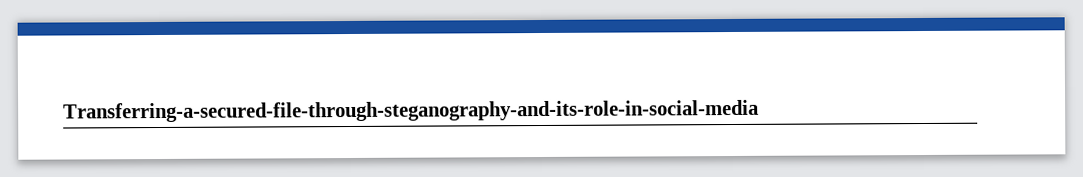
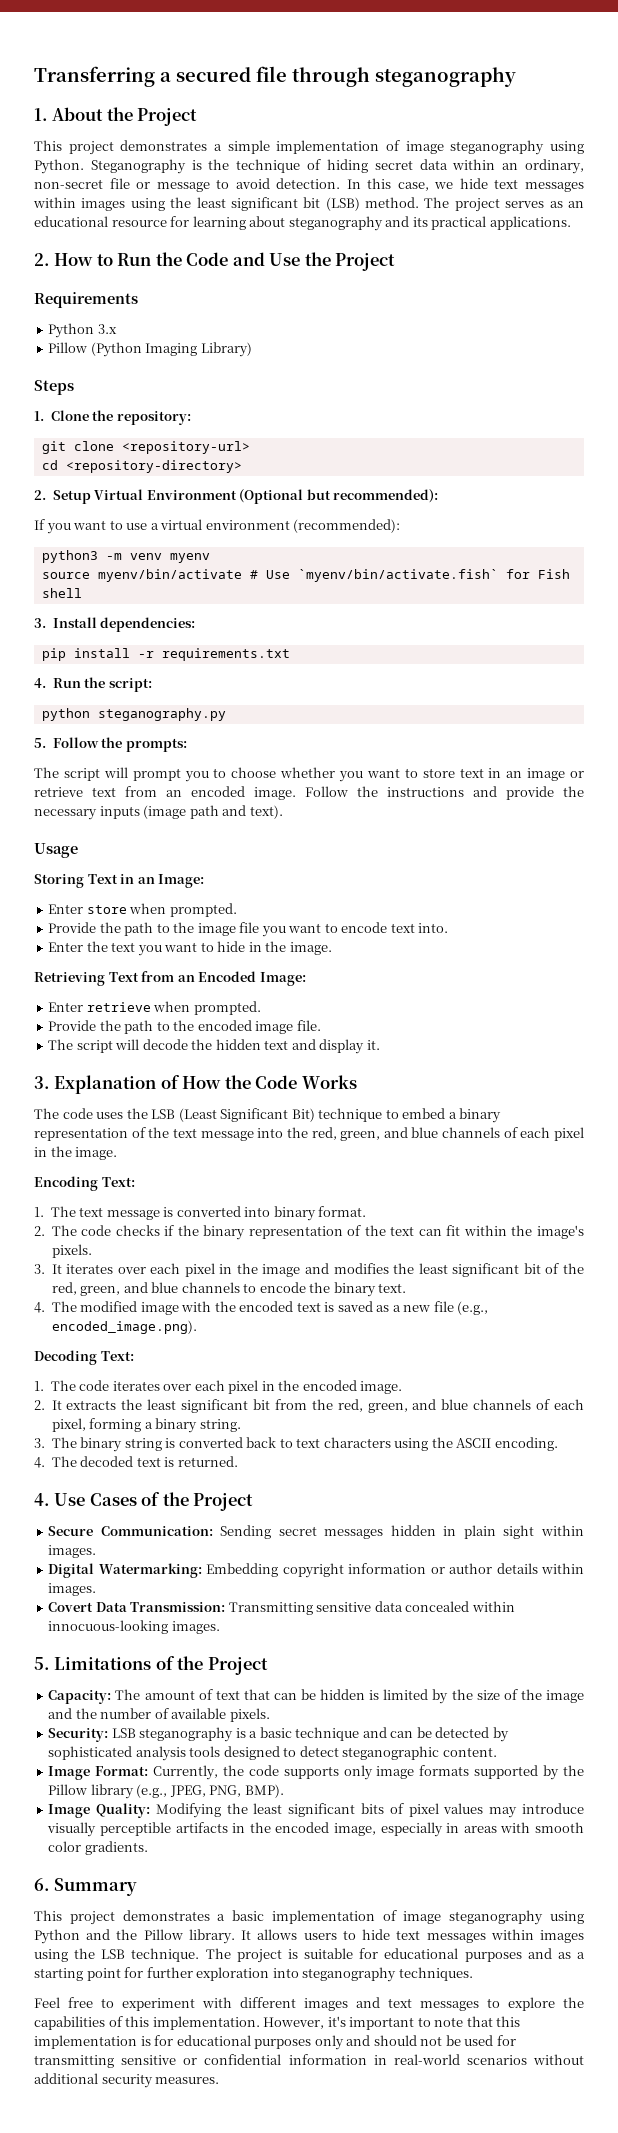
[63,99,759,123] Transferring-a-secured-file-through-steganography-and-its-role-in-social-media -> [34,66,516,87] [34,107,198,126] [34,140,584,155] [34,159,584,174] [34,178,584,192] [33,197,584,212] [34,216,571,231] [34,252,396,271] [34,292,138,308] [48,323,117,338] [48,342,252,357] [34,380,74,395] [34,410,191,425] [41,441,250,454] [41,460,242,473] [34,489,439,504] [34,519,401,534] [41,550,210,563] [41,569,570,582] [41,588,82,598] [34,617,196,632] [41,648,290,661] [34,677,152,692] [41,708,226,721] [34,737,187,752] [34,767,584,782] [34,786,584,800] [34,805,283,820] [34,843,78,858] [34,874,205,888] [48,903,237,917] [48,922,449,937] [48,941,332,956] [34,971,306,986] [48,1001,261,1015] [48,1020,321,1034] [48,1039,380,1054] [34,1075,357,1094] [34,1108,502,1123] [34,1127,585,1141] [34,1146,118,1160] [34,1176,135,1191] [34,1206,367,1221] [34,1225,584,1240] [51,1244,92,1258] [34,1263,584,1277] [51,1282,407,1297] [34,1301,489,1315] [51,1320,197,1334] [34,1350,134,1365] [34,1380,403,1394] [34,1399,585,1413] [51,1418,241,1433] [34,1437,558,1452] [34,1456,238,1468] [34,1492,254,1511] [48,1525,585,1539] [48,1545,97,1558] [48,1563,584,1578] [48,1583,97,1596] [48,1601,515,1615] [48,1620,220,1634] [34,1656,268,1675] [48,1689,584,1704] [48,1708,270,1722] [48,1727,509,1742] [48,1746,497,1761] [48,1765,584,1780] [48,1784,284,1799] [48,1803,585,1818] [47,1822,585,1837] [48,1841,148,1855] [34,1878,138,1896] [34,1910,584,1925] [34,1929,584,1944] [34,1948,585,1963] [34,1967,473,1982] [34,1997,584,2011] [34,2016,521,2030] [34,2035,516,2050] [34,2054,584,2068] [34,2073,220,2088] Transferring a secured file through steganography // 1. About the Project // This project demonstrates a simple implementation of image steganography using Python. Steganography is the technique of hiding secret data within an ordinary, non-secret file or message to avoid detection. In this case, we hide text messages within images using the least significant bit (LSB) method. The project serves as an educational resource for learning about steganography and its practical applications. // 2. How to Run the Code and Use the Project // Requirements // Python 3.x // Pillow (Python Imaging Library) // Steps // 1. Clone the repository: // git clone <repository-url> // cd <repository-directory> // 2. Setup Virtual Environment (Optional but recommended): // If you want to use a virtual environment (recommended): // python3 -m venv myenv // source myenv/bin/activate # Use `myenv/bin/activate.fish` for Fish shell // 3. Install dependencies: // pip install -r requirements.txt // 4. Run the script: // python steganography.py // 5. Follow the prompts: // The script will prompt you to choose whether you want to store text in an image or retrieve text from an encoded image. Follow the instructions and provide the necessary inputs (image path and text). // Usage // Storing Text in an Image: // Enter store when prompted. // Provide the path to the image file you want to encode text into. // Enter the text you want to hide in the image. // Retrieving Text from an Encoded Image: // Enter retrieve when prompted. // Provide the path to the encoded image file. // The script will decode the hidden text and display it. // 3. Explanation of How the Code Works // The code uses the LSB (Least Significant Bit) technique to embed a binary representation of the text message into the red, green, and blue channels of each pixel in the image. // Encoding Text: // 1. The text message is converted into binary format. // 2. The code checks if the binary representation of the text can fit within the image's pixels. // 3. It iterates over each pixel in the image and modifies the least significant bit of the red, green, and blue channels to encode the binary text. // 4. The modified image with the encoded text is saved as a new file (e.g., encoded_image.png). // Decoding Text: // 1. The code iterates over each pixel in the encoded image. // 2. It extracts the least significant bit from the red, green, and blue channels of each pixel, forming a binary string. // 3. The binary string is converted back to text characters using the ASCII encoding. // 4. The decoded text is returned. // 4. Use Cases of the Project // Secure Communication: Sending secret messages hidden in plain sight within images. // Digital Watermarking: Embedding copyright information or author details within images. // Covert Data Transmission: Transmitting sensitive data concealed within innocuous-looking images. // 5. Limitations of the Project // Capacity: The amount of text that can be hidden is limited by the size of the image and the number of available pixels. // Security: LSB steganography is a basic technique and can be detected by sophisticated analysis tools designed to detect steganographic content. // Image Format: Currently, the code supports only image formats supported by the Pillow library (e.g., JPEG, PNG, BMP). // Image Quality: Modifying the least significant bits of pixel values may introduce visually perceptible artifacts in the encoded image, especially in areas with smooth color gradients. // 6. Summary // This project demonstrates a basic implementation of image steganography using Python and the Pillow library. It allows users to hide text messages within images using the LSB technique. The project is suitable for educational purposes and as a starting point for further exploration into steganography techniques. // Feel free to experiment with different images and text messages to explore the capabilities of this implementation. However, it's important to note that this implementation is for educational purposes only and should not be used for transmitting sensitive or confidential information in real-world scenarios without additional security measures.

